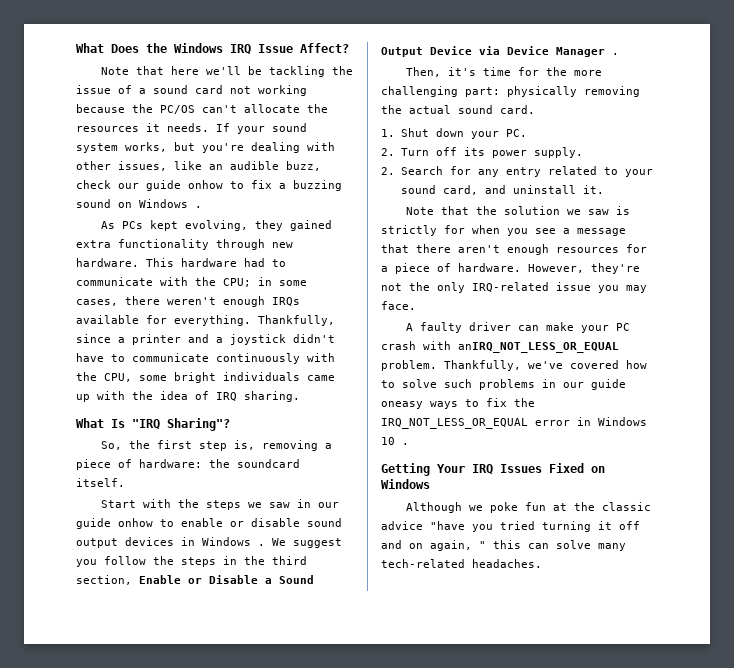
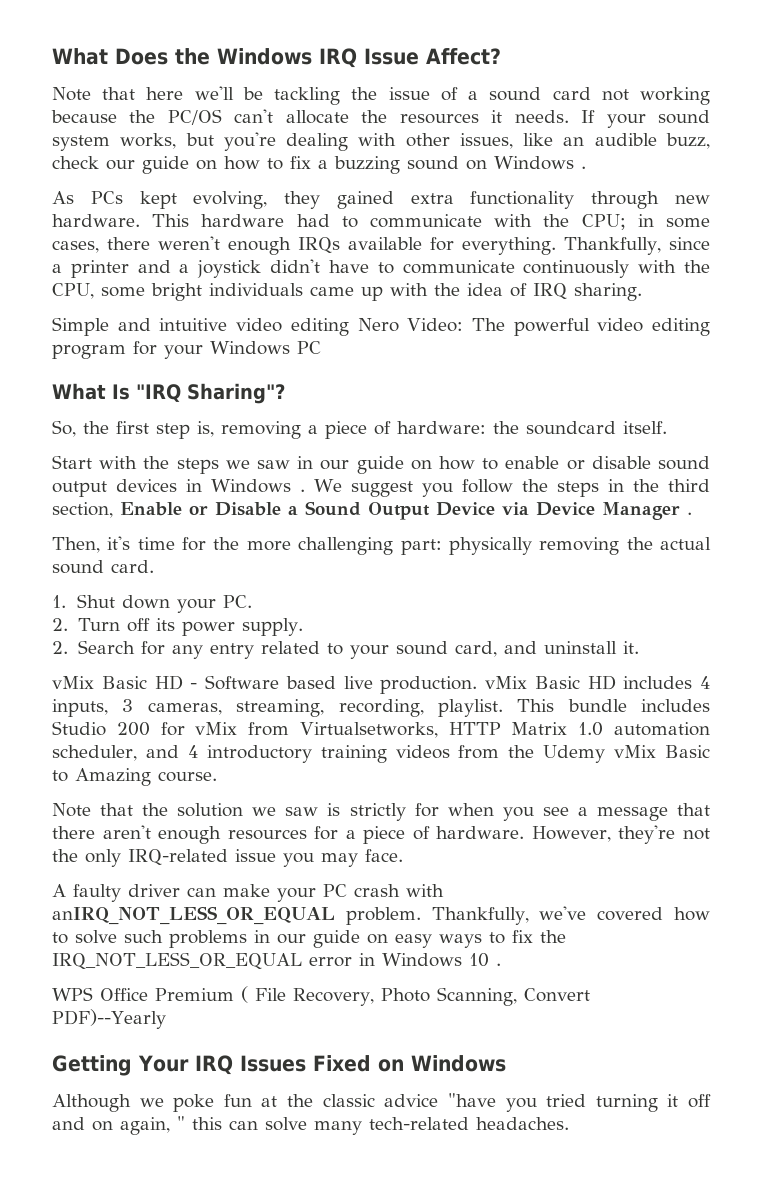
[188,180,223,189] onhow -> [196,156,260,170] on how
(300, 396) none -> [52,317,711,336] [52,341,321,359] // Simple and intuitive video editing Nero Video: The powerful video editing program for your Windows PC
[118,518,153,527] onhow -> [410,456,475,470] on how
(604, 189) none -> [52,675,710,694] [52,699,710,717] [52,721,711,738] [52,745,710,763] [52,768,217,786] // vMix Basic HD - Software based live production. vMix Basic HD includes 4 inputs, 3 cameras, streaming, recording, playlist. This bundle includes Studio 200 for vMix from Virtualsetworks, HTTP Matrix 1.0 automation scheduler, and 4 introductory training videos from the Udemy vMix Basic to Amazing course.
[381,401,423,409] oneasy -> [367,934,432,948] on easy
(409, 444) none -> [52,986,590,1006] [52,1009,166,1029] // WPS Office Premium ( File Recovery, Photo Scanning, Convert PDF)--Yearly

